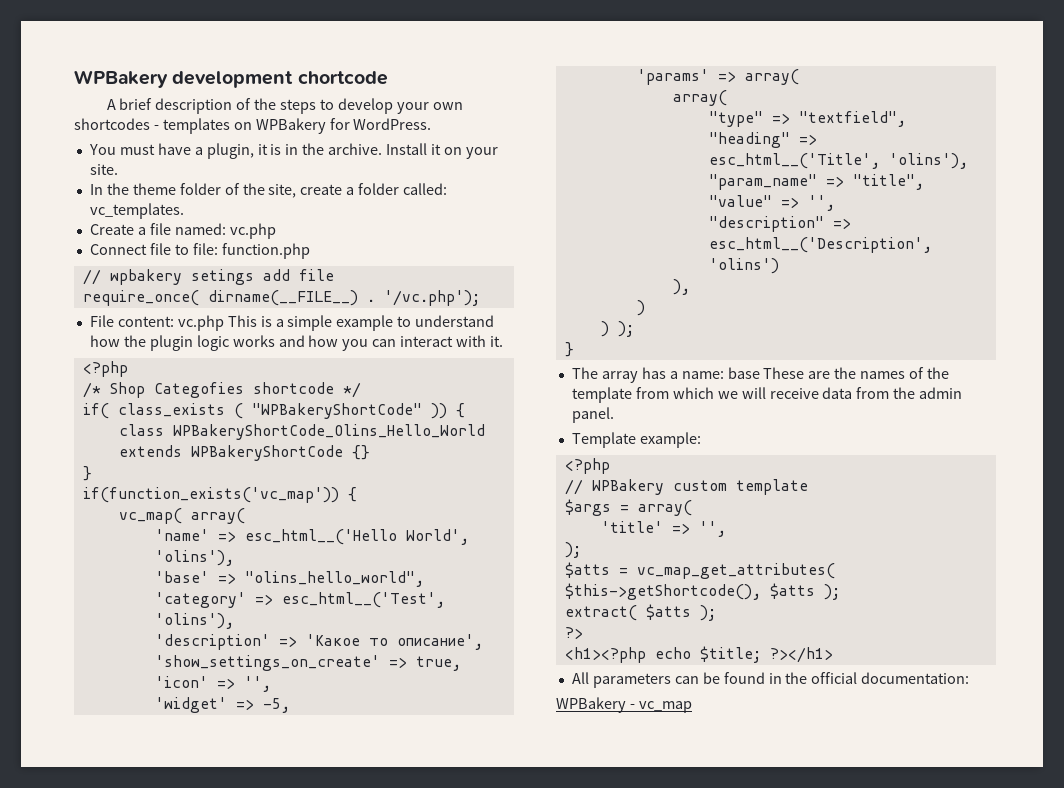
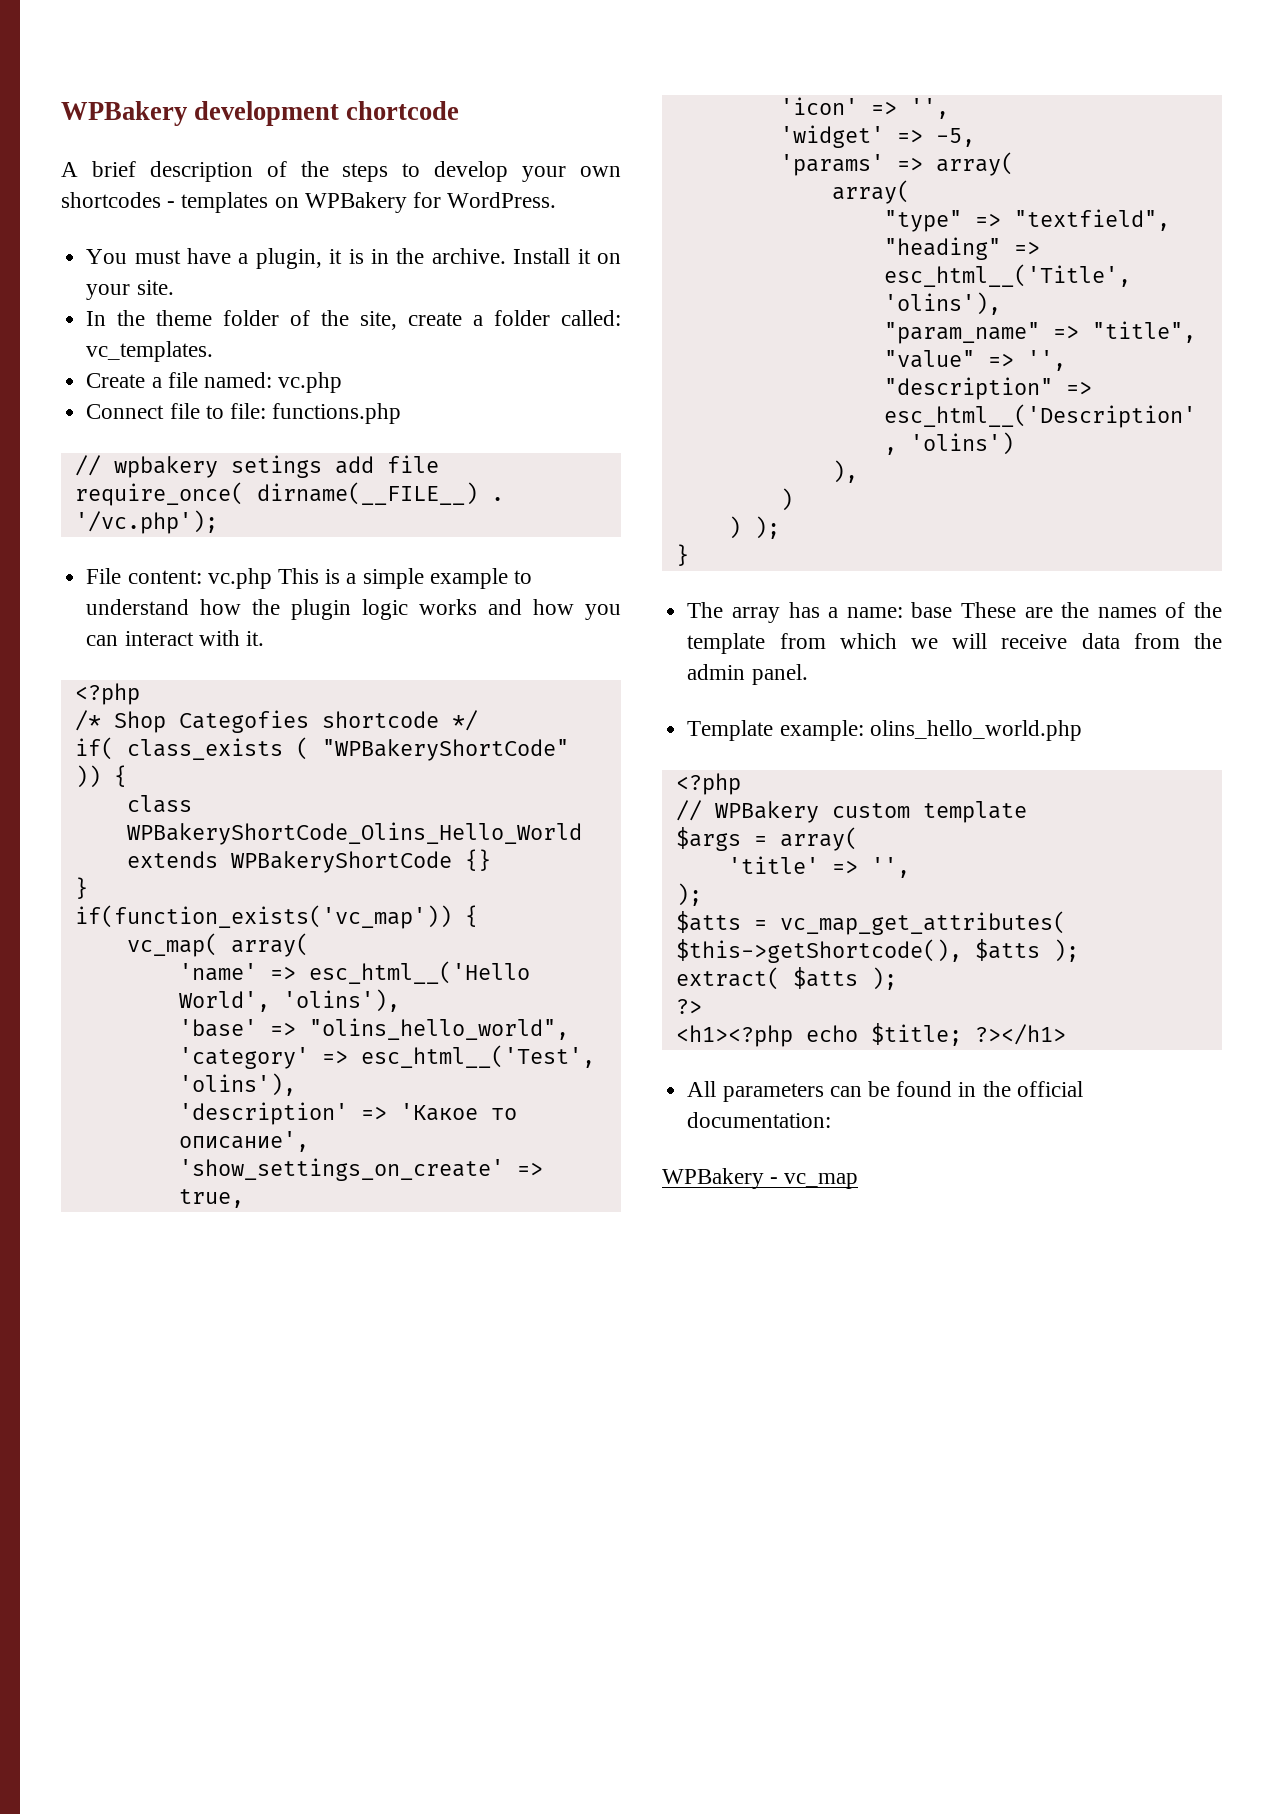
[221,243,310,259] function.php -> [272,403,402,424] functions.php
(701, 440) none -> [869,720,1082,741] olins_hello_world.php

